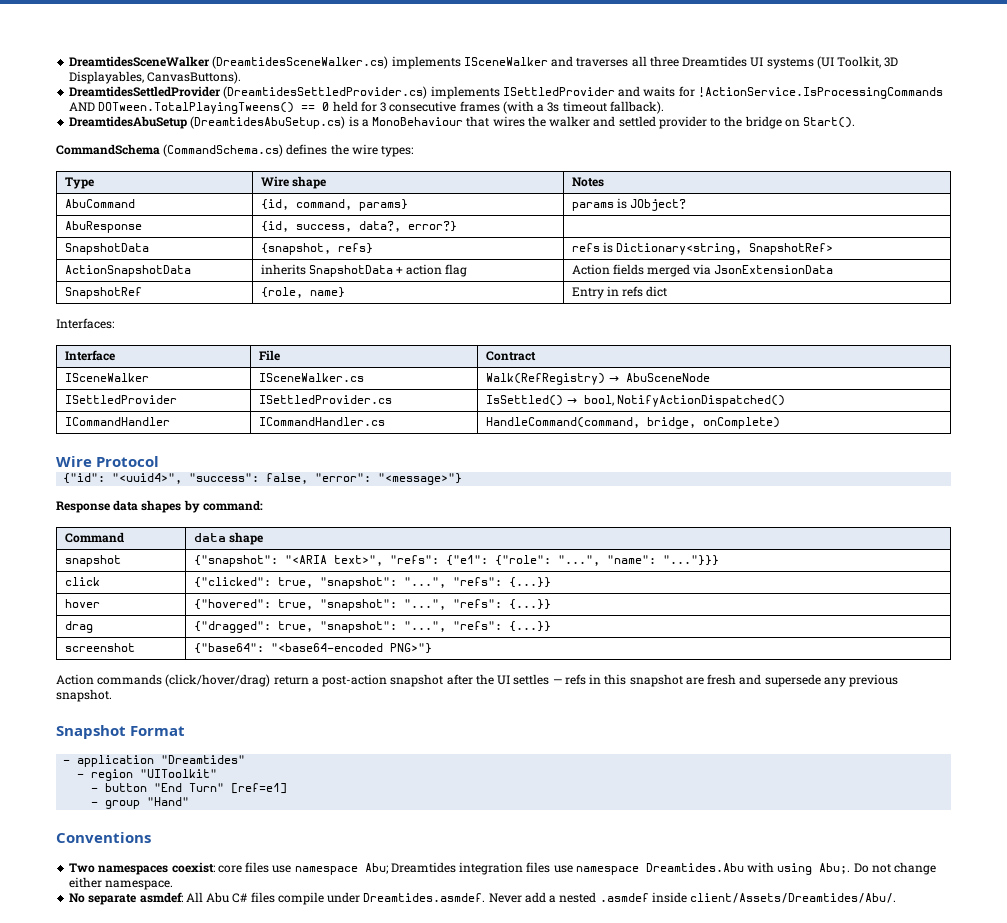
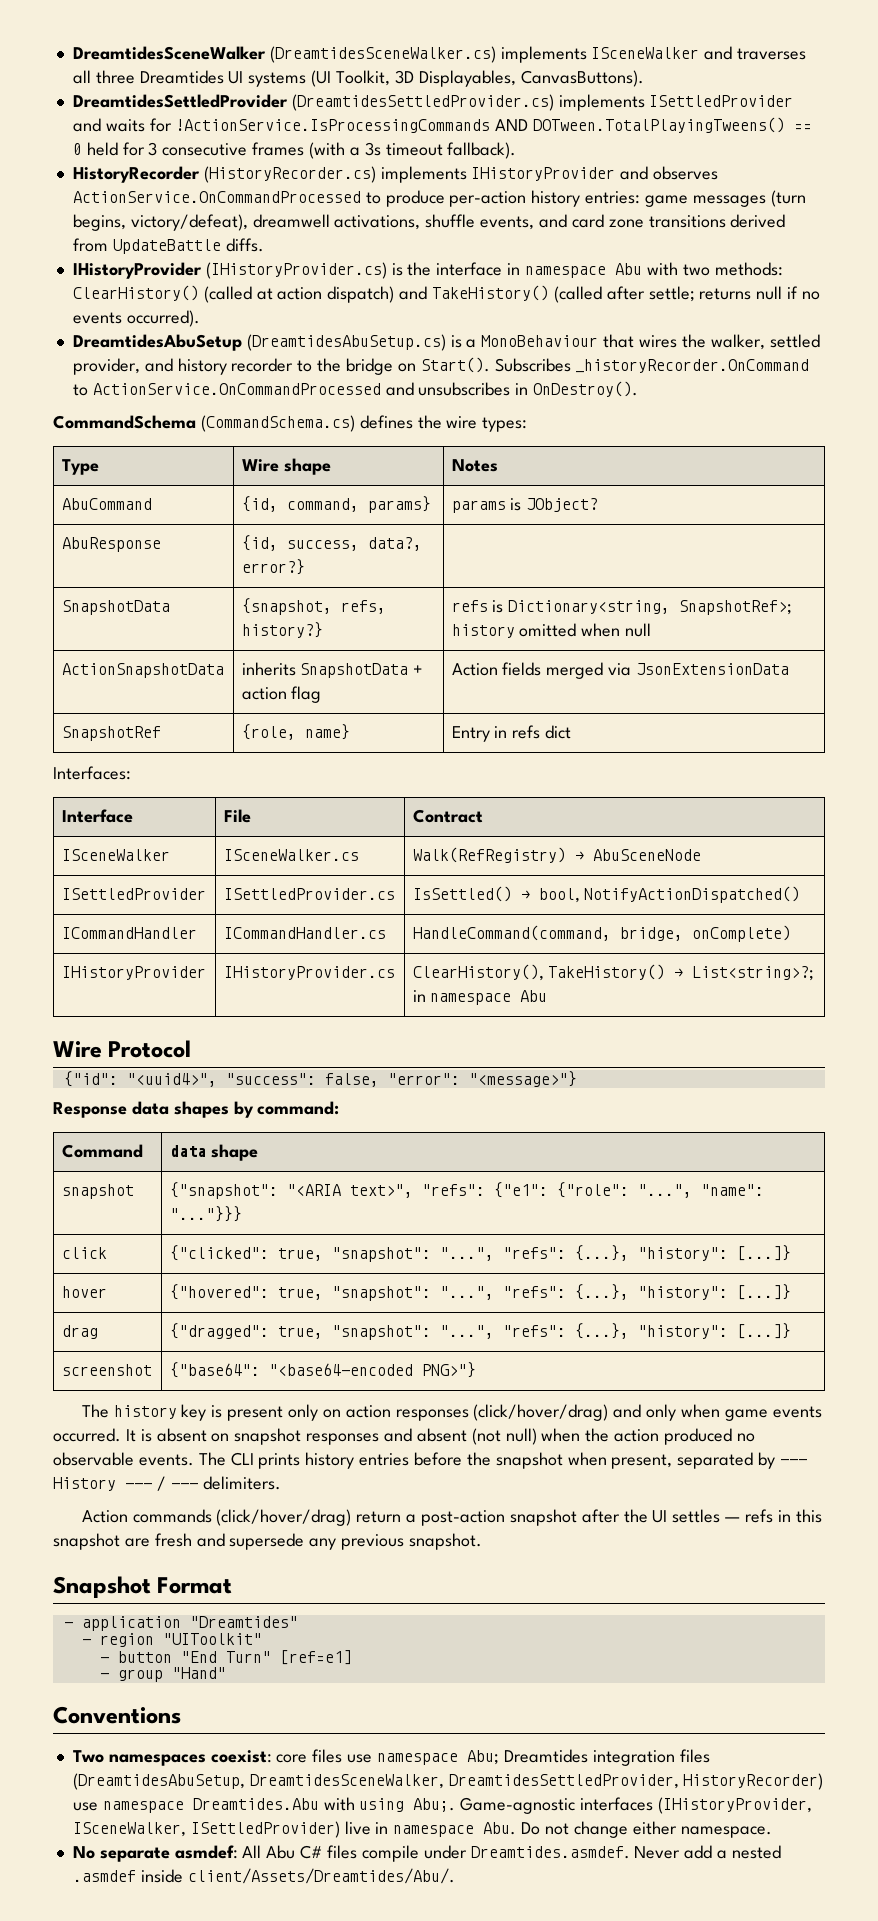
(664, 107) none -> [72,166,719,183] [72,190,806,207] [72,214,786,231] [72,238,264,254] [72,262,783,279] [72,285,820,303] [72,310,200,327] // HistoryRecorder (HistoryRecorder.cs) implements IHistoryProvider and observes ActionService.OnCommandProcessed to produce per-action history entries: game messages (turn begins, victory/defeat), dreamwell activations, shuffle events, and card zone transitions derived from UpdateBattle diffs. // IHistoryProvider (IHistoryProvider.cs) is the interface in namespace Abu with two methods: ClearHistory() (called at action dispatch) and TakeHistory() (called after settle; returns null if no events occurred).
[549,116,707,129] walker and settled provider -> [710,334,820,350] [72,358,294,375] walker, settled provider, and history recorder
(856, 122) none -> [494,358,810,373] [72,381,639,397] Subscribes _historyRecorder.OnCommand to ActionService.OnCommandProcessed and unsubscribes in OnDestroy().
[337,243,373,254] refs} -> [340,600,386,614] [241,622,323,638] refs, history?}
[748,243,833,255] SnapshotRef> -> [679,600,793,615] [451,623,652,638] SnapshotRef>; history omitted when null
(780, 423) none -> [61,966,206,980] [223,966,395,980] [412,964,815,981] [412,990,548,1005] // IHistoryProvider | IHistoryProvider.cs | ClearHistory(), TakeHistory() → List<string>?; in namespace Abu
[508,577,551,588] {...}} -> [574,1245,791,1261] {...}, "history": [...]}
[508,599,551,610] {...}} -> [574,1284,791,1300] {...}, "history": [...]}
[508,621,551,632] {...}} -> [574,1323,791,1339] {...}, "history": [...]}
(432, 648) none -> [81,1404,822,1421] [53,1428,755,1445] [53,1452,808,1469] [53,1476,281,1491] // The history key is present only on action responses (click/hover/drag) and only when game events occurred. It is absent on snapshot responses and absent (not null) when the action produced no observable events. The CLI prints history entries before the snapshot when present, separated by --- History --- / --- delimiters.
(551, 867) none -> [72,1773,824,1790] (DreamtidesAbuSetup, DreamtidesSceneWalker, DreamtidesSettledProvider, HistoryRecorder)
(851, 868) none -> [460,1797,812,1814] [72,1821,517,1838] Game-agnostic interfaces (IHistoryProvider, ISceneWalker, ISettledProvider) live in namespace Abu.

